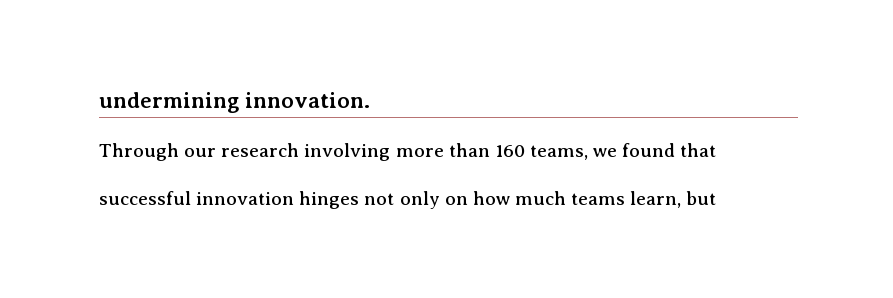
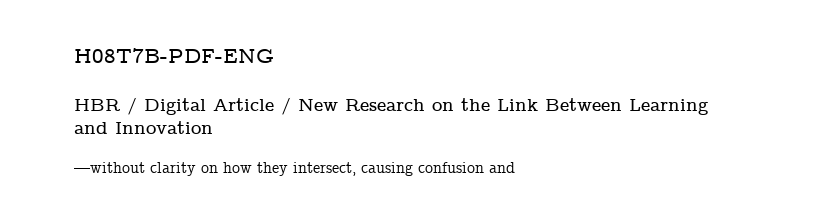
[99,92,370,113] [99,143,717,161] [99,191,717,209] undermining innovation. // Through our research involving more than 160 teams, we found that // successful innovation hinges not only on how much teams learn, but -> [74,48,274,63] [74,97,709,115] [74,121,213,134] [74,162,515,176] H08T7B-PDF-ENG // HBR / Digital Article / New Research on the Link Between Learning and Innovation // —without clarity on how they intersect, causing confusion and

